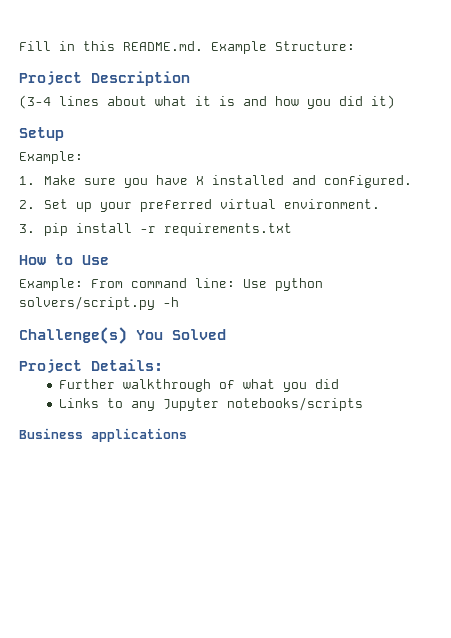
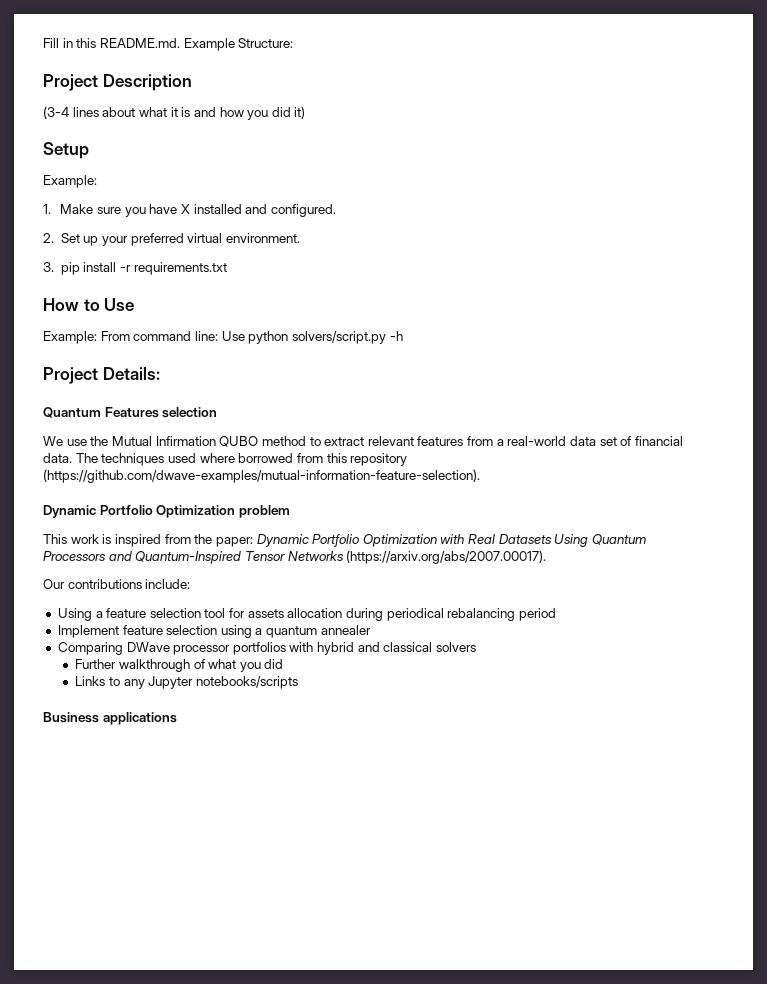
[19,327,226,344] // Challenge(s) You Solved -> (403, 336) none
(163, 365) none -> [43,407,218,418] [43,436,683,447] [43,453,408,466] [43,469,480,483] [43,505,290,518] [43,534,647,547] [43,550,547,564] [43,579,191,589] [57,608,556,621] [57,625,371,638] [57,642,477,655] // Quantum Features selection // We use the Mutual Infirmation QUBO method to extract relevant features from a real-world data set of financial data. The techniques used where borrowed from this repository (https://github.com/dwave-examples/mutual-information-feature-selection). // Dynamic Portfolio Optimization problem // This work is inspired from the paper: Dynamic Portfolio Optimization with Real Datasets Using Quantum Processors and Quantum-Inspired Tensor Networks (https://arxiv.org/abs/2007.00017). // Our contributions include: // Using a feature selection tool for assets allocation during periodical rebalancing period // Implement feature selection using a quantum annealer // Comparing DWave processor portfolios with hybrid and classical solvers

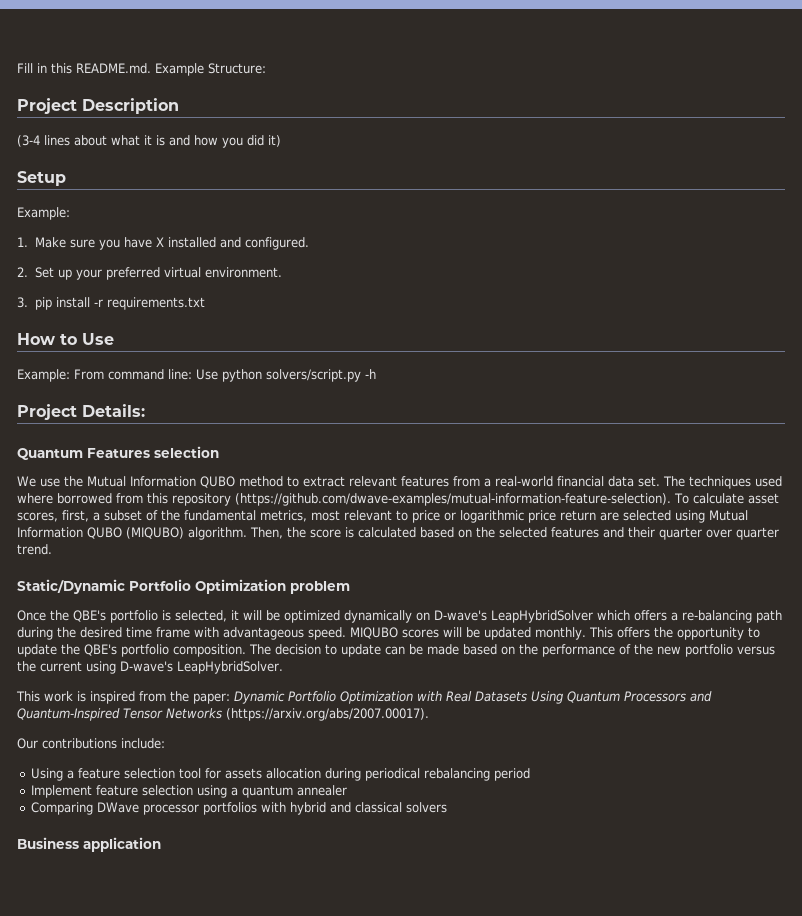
[155,436,216,446] Infirmation -> [130,476,196,487] Information
[570,436,683,446] [43,453,72,463] data set of financial data. -> [557,476,660,487] financial data set.
[43,505,290,518] // Dynamic Portfolio Optimization problem -> [674,493,779,504] [17,510,748,523] [17,527,779,540] [17,544,52,555] [17,579,350,594] [17,610,782,623] [17,627,760,640] [17,644,775,657] [17,661,283,674] To calculate asset scores, first, a subset of the fundamental metrics, most relevant to price or logarithmic price return are selected using Mutual Information QUBO (MIQUBO) algorithm. Then, the score is calculated based on the selected features and their quarter over quarter trend. // Static/Dynamic Portfolio Optimization problem // Once the QBE's portfolio is selected, it will be optimized dynamically on D-wave's LeapHybridSolver which offers a re-balancing path during the desired time frame with advantageous speed. MIQUBO scores will be updated monthly. This offers the opportunity to update the QBE's portfolio composition. The decision to update can be made based on the performance of the new portfolio versus the current using D-wave's LeapHybridSolver.
[75,659,284,672] [75,676,298,689] // Further walkthrough of what you did // Links to any Jupyter notebooks/scripts -> (448, 807) none
[102,712,177,725] applications -> [83,837,161,852] application

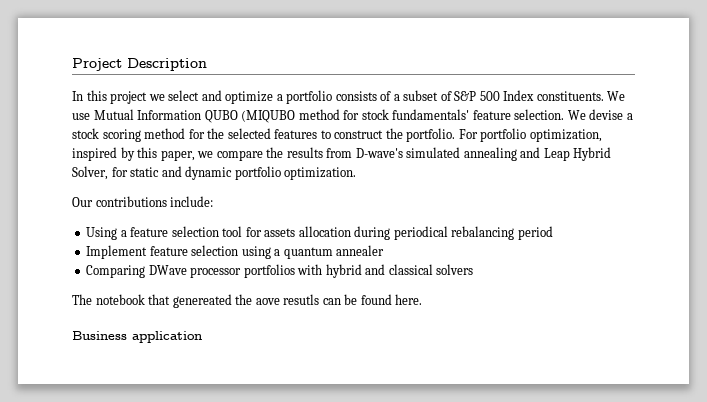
[17,63,266,76] [17,98,179,114] [17,135,281,148] [17,171,66,186] [17,207,70,220] [17,237,309,250] [17,267,282,280] [17,297,205,310] [17,333,114,345] [17,369,376,382] [17,404,145,420] [17,446,219,460] Fill in this README.md. Example Structure: // Project Description // (3-4 lines about what it is and how you did it) // Setup // Example: // 1. Make sure you have X installed and configured. // 2. Set up your preferred virtual environment. // 3. pip install -r requirements.txt // How to Use // Example: From command line: Use python solvers/script.py -h // Project Details: // Quantum Features selection // -> [72,58,207,71] [72,90,604,104] Project Description // In this project we select and optimize a portfolio consists of a subset of S&P 500 Index constituents.
[64,476,782,489] [17,493,779,506] [17,510,748,523] [17,527,779,540] [17,544,52,555] [17,579,350,594] [17,610,782,623] [17,627,760,640] [17,644,775,657] [17,661,283,674] [16,691,712,704] [17,708,429,721] the Mutual Information QUBO method to extract relevant features from a real-world financial data set. The techniques used where borrowed from this repository (https://github.com/dwave-examples/mutual-information-feature-selection). To calculate asset scores, first, a subset of the fundamental metrics, most relevant to price or logarithmic price return are selected using Mutual Information QUBO (MIQUBO) algorithm. Then, the score is calculated based on the selected features and their quarter over quarter trend. // Static/Dynamic Portfolio Optimization problem // Once the QBE's portfolio is selected, it will be optimized dynamically on D-wave's LeapHybridSolver which offers a re-balancing path during the desired time frame with advantageous speed. MIQUBO scores will be updated monthly. This offers the opportunity to update the QBE's portfolio composition. The decision to update can be made based on the performance of the new portfolio versus the current using D-wave's LeapHybridSolver. // This work is inspired from the paper: Dynamic Portfolio Optimization with Real Datasets Using Quantum Processors and Quantum-Inspired Tensor Networks (https://arxiv.org/abs/2007.00017). -> [93,109,633,123] [72,128,602,142] [72,147,612,161] [72,166,357,180] Mutual Information QUBO (MIQUBO method for stock fundamentals' feature selection. We devise a stock scoring method for the selected features to construct the portfolio. For portfolio optimization, inspired by this paper, we compare the results from D-wave's simulated annealing and Leap Hybrid Solver, for static and dynamic portfolio optimization.
(448, 807) none -> [72,294,423,308] // The notebook that genereated the aove resutls can be found here.

